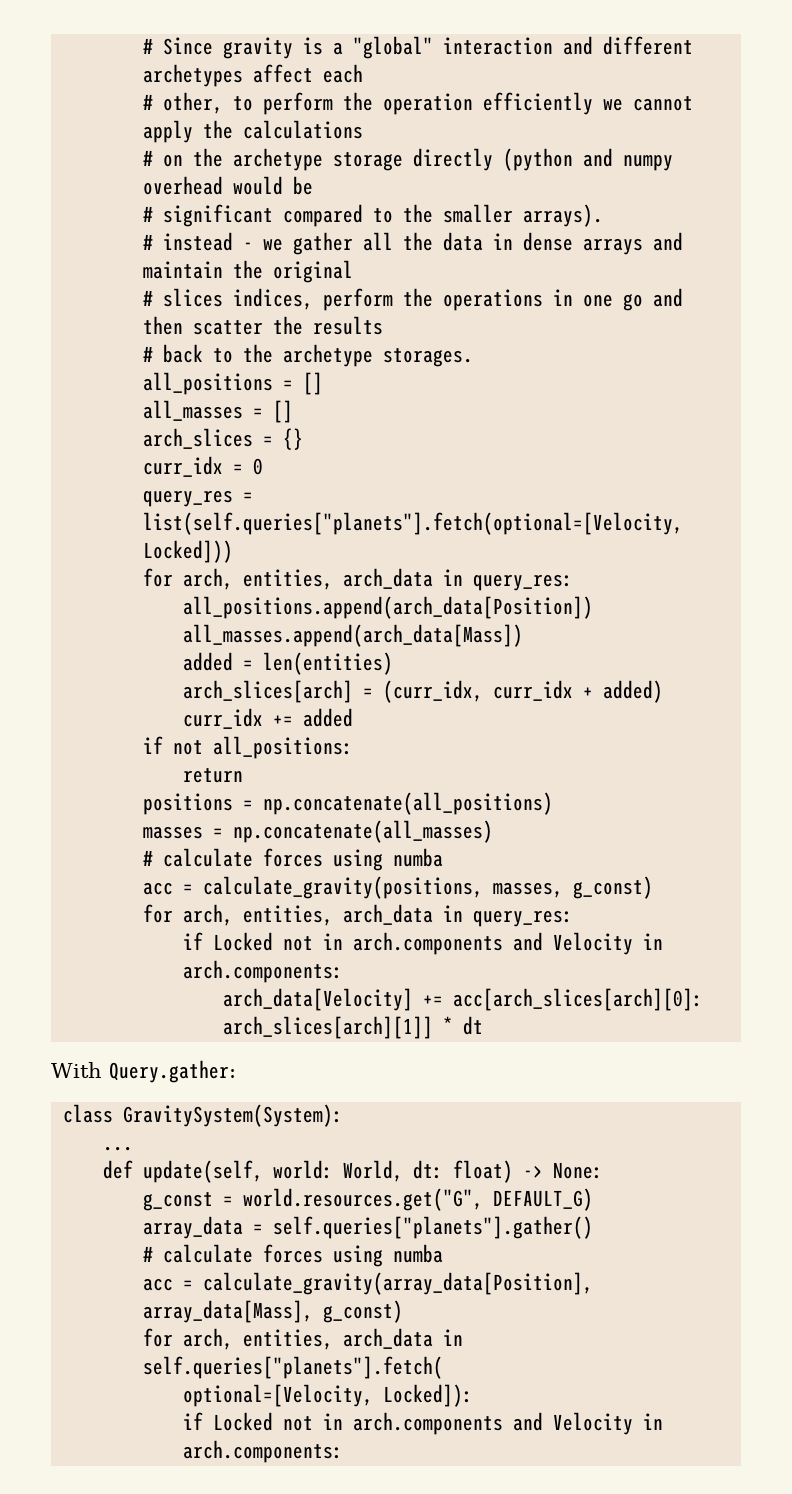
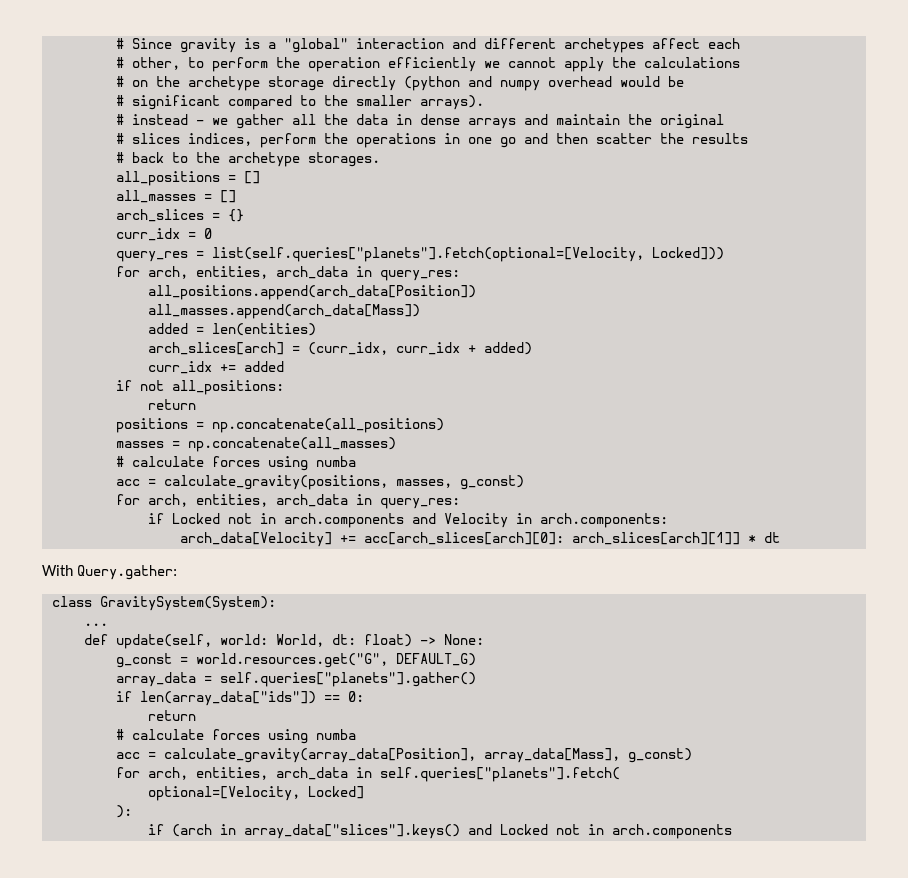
(594, 1227) none -> [115,691,364,706] [147,710,196,721] // if len(array_data["ids"]) == 0: // return
[383,1384,474,1407] [183,1412,664,1435] [183,1440,344,1463] Locked]): // if Locked not in arch.components and Velocity in arch.components: -> [307,786,364,799] [115,805,132,818] [147,824,732,839] Locked] // ): // if (arch in array_data["slices"].keys() and Locked not in arch.components

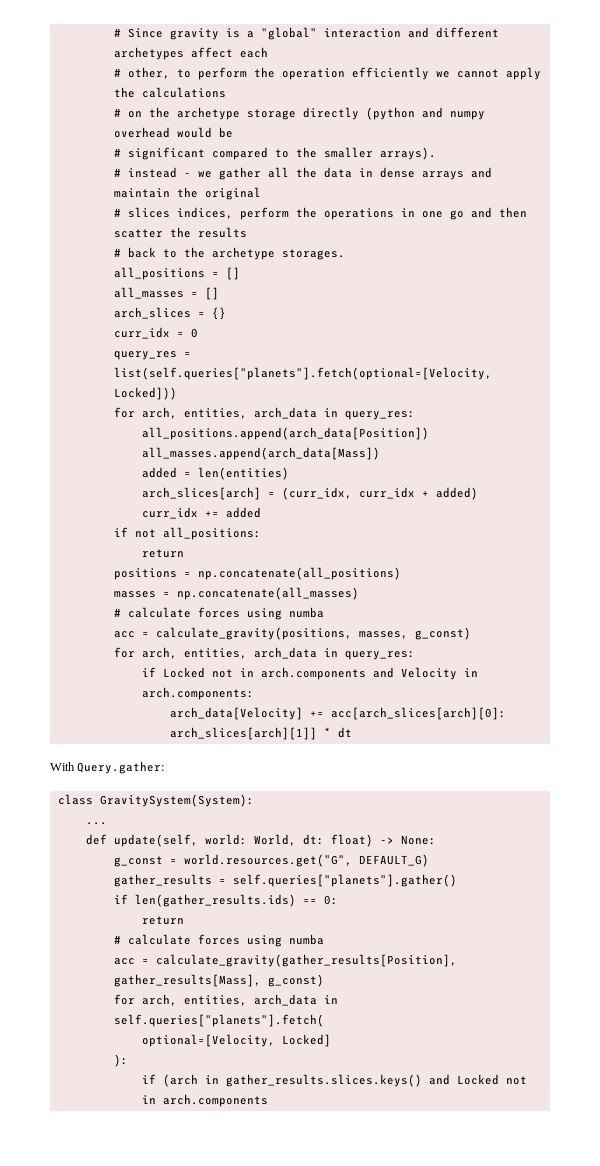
[115,672,196,687] array_data -> [113,874,212,887] gather_results
[139,691,316,706] len(array_data["ids"]) -> [134,894,296,907] len(gather_results.ids)
[163,748,620,763] calculate_gravity(array_data[Position], array_data[Mass], -> [155,954,457,967] [113,974,261,987] calculate_gravity(gather_results[Position], gather_results[Mass],
[243,824,460,839] array_data["slices"].keys() -> [225,1074,422,1087] gather_results.slices.keys()

